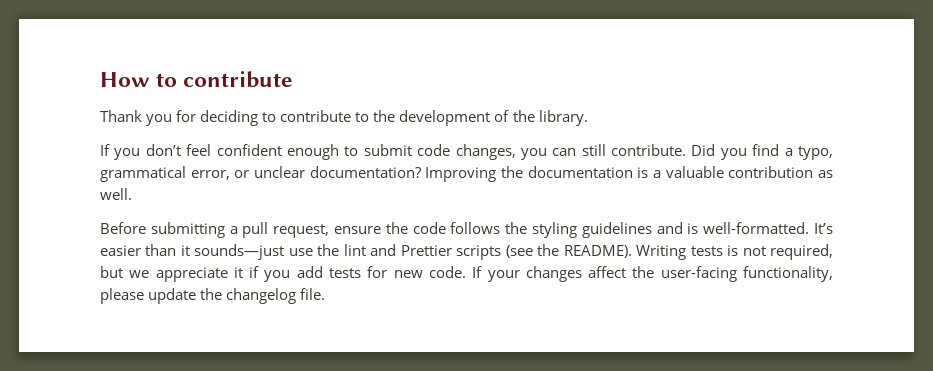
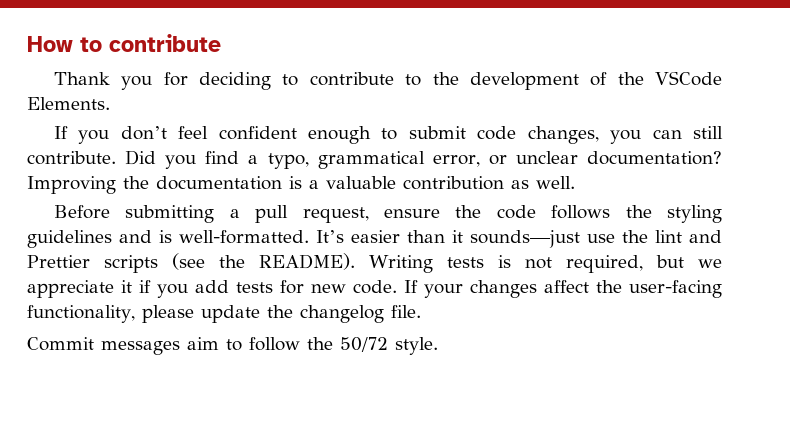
[538,110,588,126] library. -> [654,71,722,86] [27,97,110,110] VSCode Elements.
(326, 294) none -> [27,337,438,355] // Commit messages aim to follow the 50/72 style.

